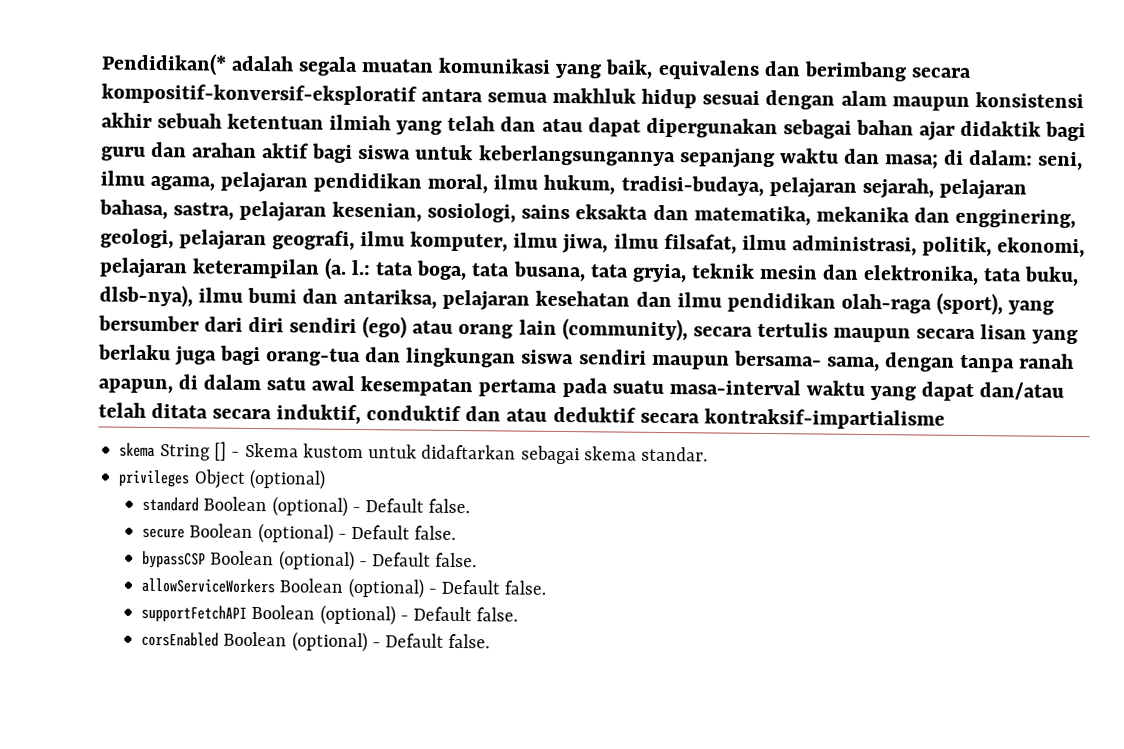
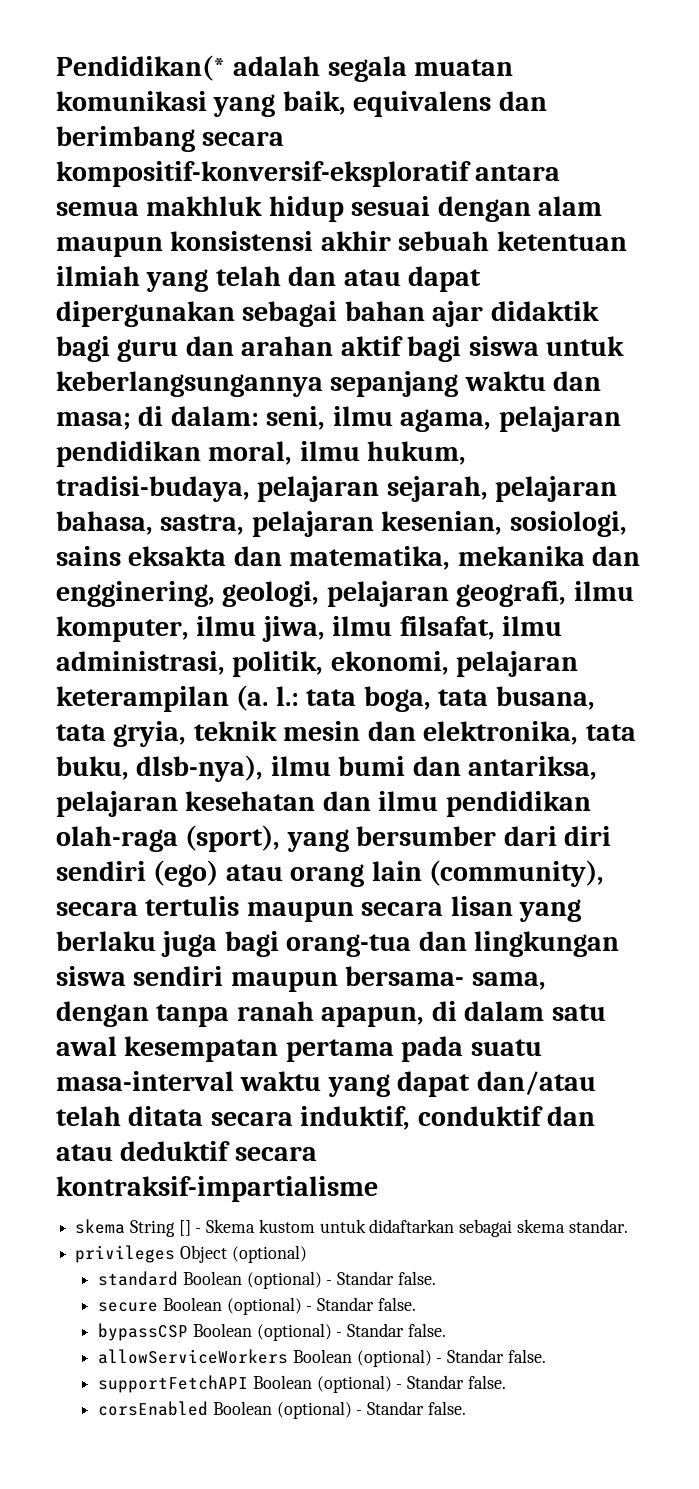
[365,498,425,513] Default -> [337,1271,395,1285] Standar
[351,524,411,540] Default -> [317,1297,375,1311] Standar
[372,552,432,567] Default -> [347,1323,405,1337] Standar
[441,579,501,595] Default -> [447,1349,505,1363] Standar
[413,606,473,622] Default -> [407,1375,465,1389] Standar
[385,633,445,648] Default -> [367,1401,425,1415] Standar

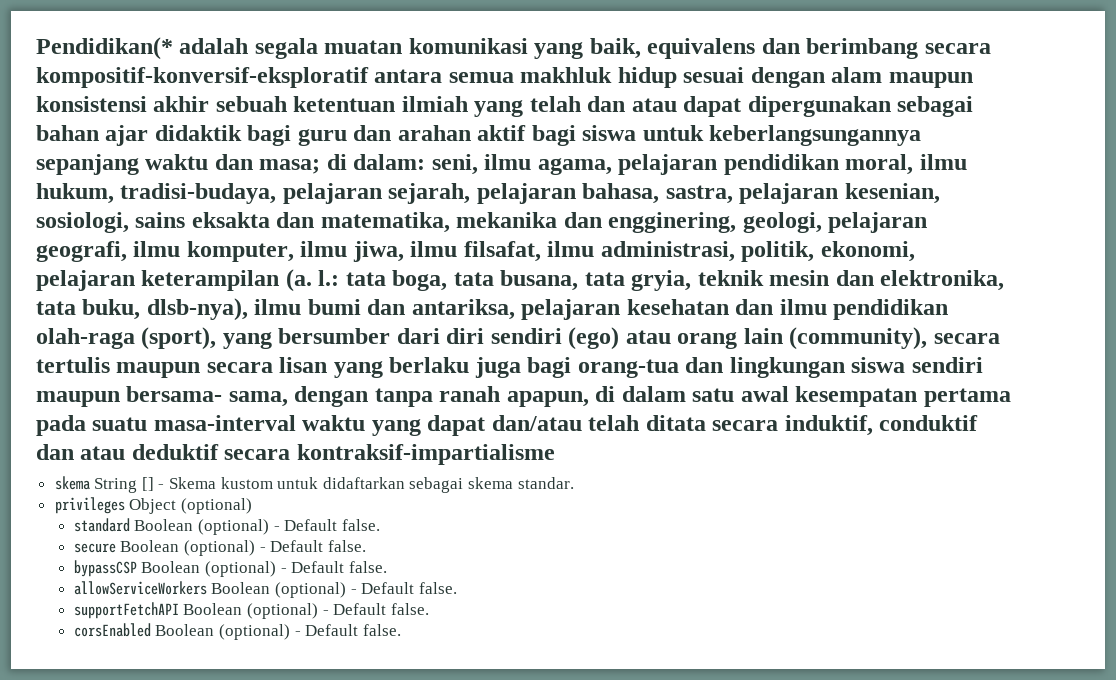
[337,1271,395,1285] Standar -> [284,519,338,531] Default
[317,1297,375,1311] Standar -> [270,540,324,552] Default
[347,1323,405,1337] Standar -> [291,561,345,573] Default
[447,1349,505,1363] Standar -> [361,582,415,594] Default
[407,1375,465,1389] Standar -> [333,603,387,615] Default
[367,1401,425,1415] Standar -> [305,624,359,636] Default

